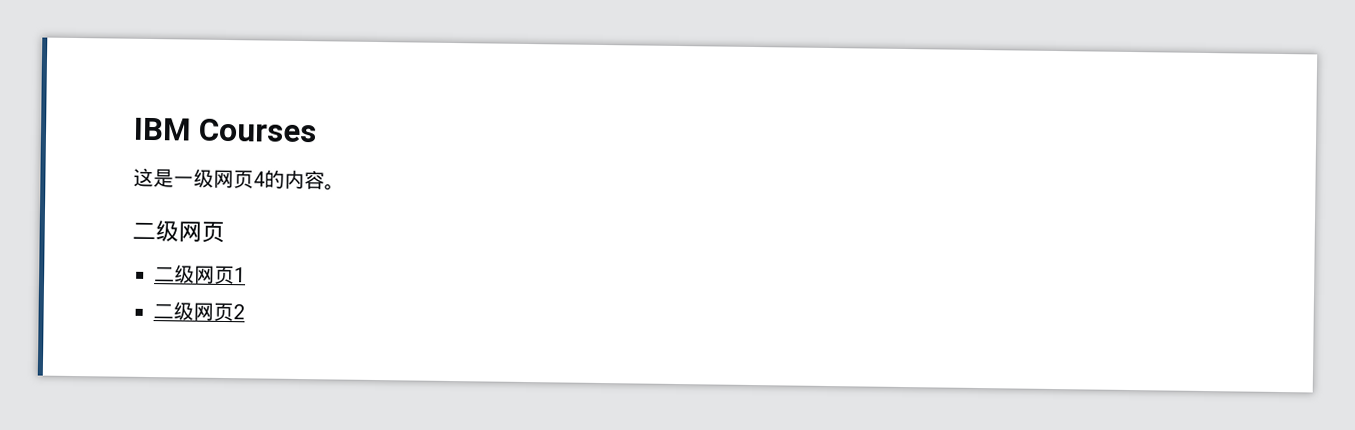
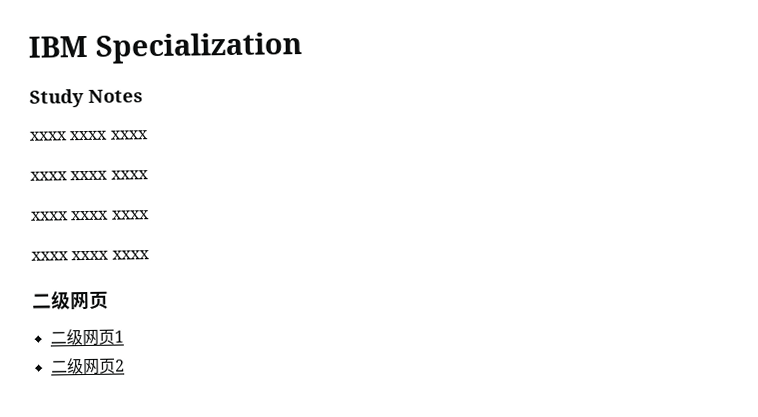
[197,118,317,143] [133,167,345,191] Courses // 这是一级网页4的内容。 -> [95,32,302,64] [29,89,143,108] [29,130,149,141] [30,170,149,181] [31,210,150,221] [31,250,150,261] Specialization // Study Notes // xxxx xxxx xxxx // xxxx xxxx xxxx // xxxx xxxx xxxx // xxxx xxxx xxxx

